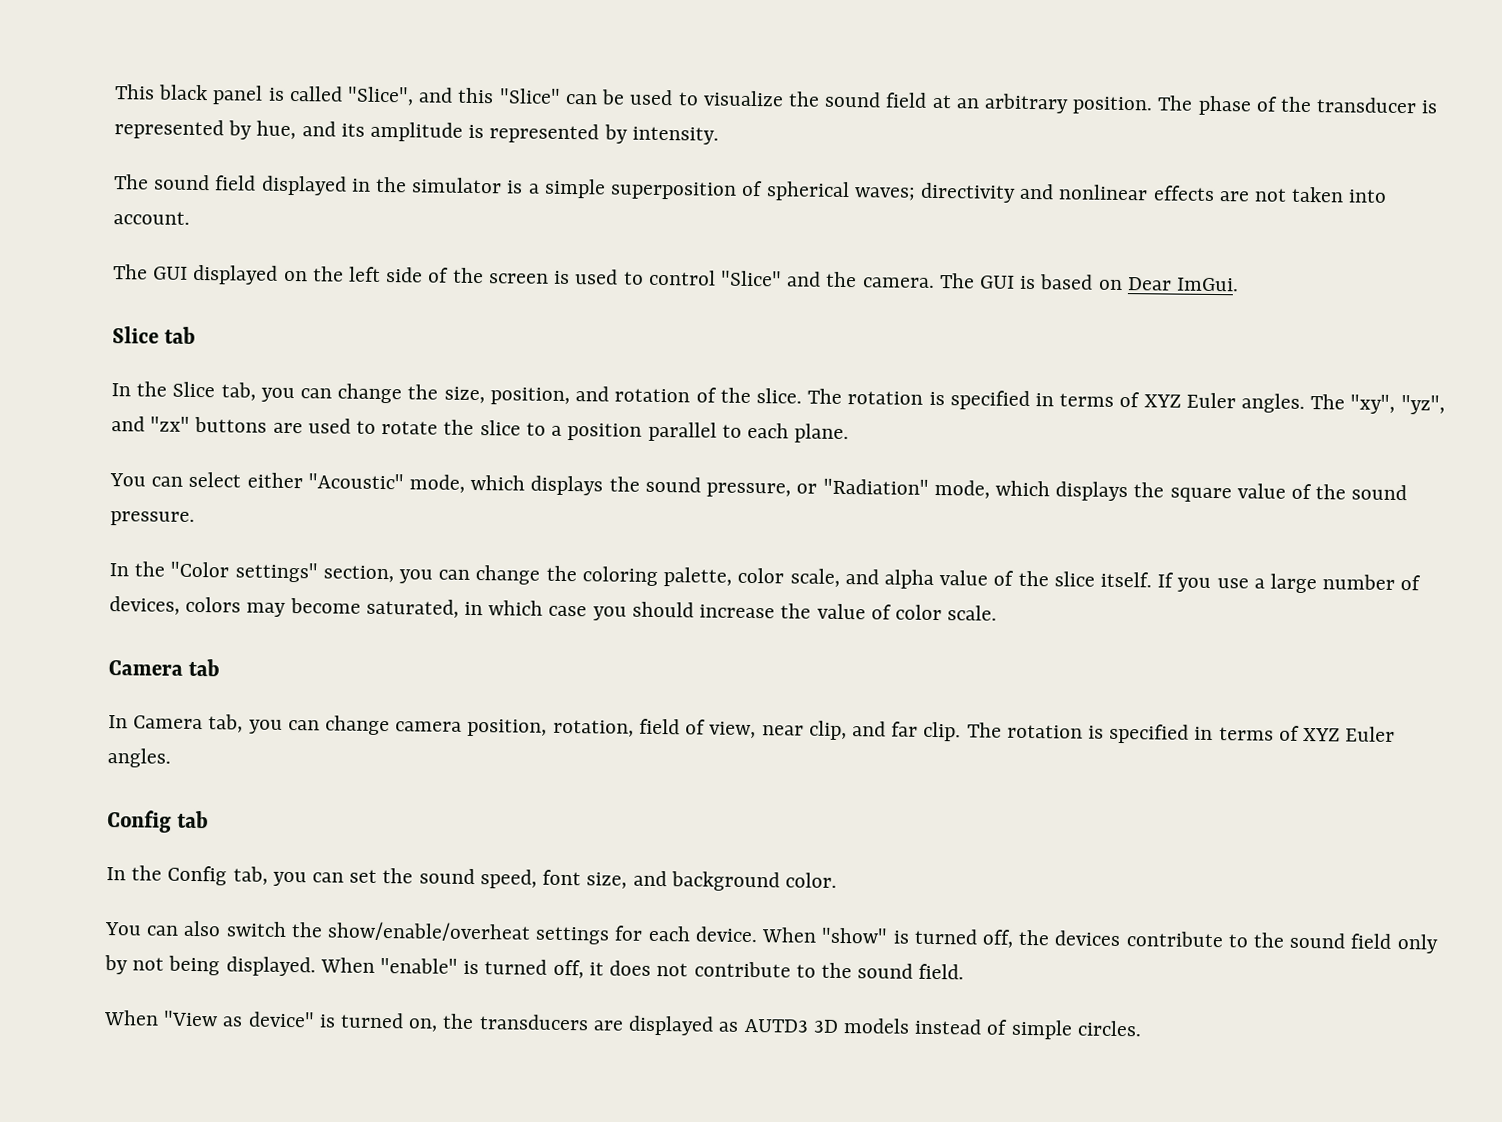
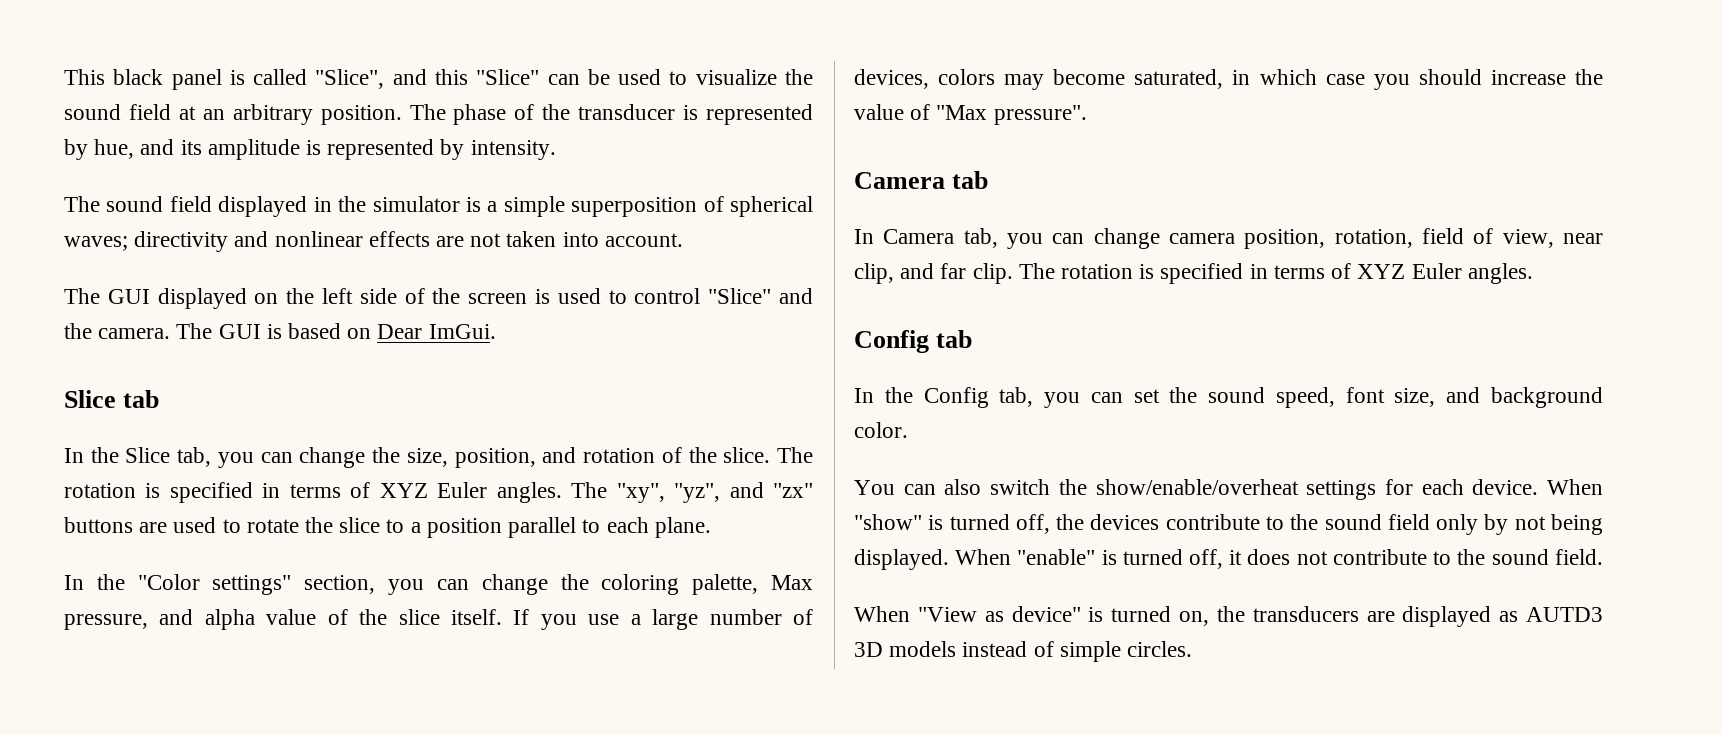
[109,471,1408,503] [110,511,195,526] // You can select either "Acoustic" mode, which displays the sound pressure, or "Radiation" mode, which displays the square value of the sound pressure. -> (711, 527) none
[737,567,840,587] color scale, -> [770,575,813,590] [64,614,148,630] Max pressure,
[894,604,998,621] color scale. -> [936,105,1087,125] "Max pressure".

